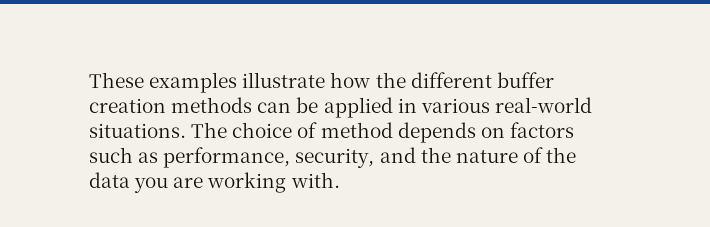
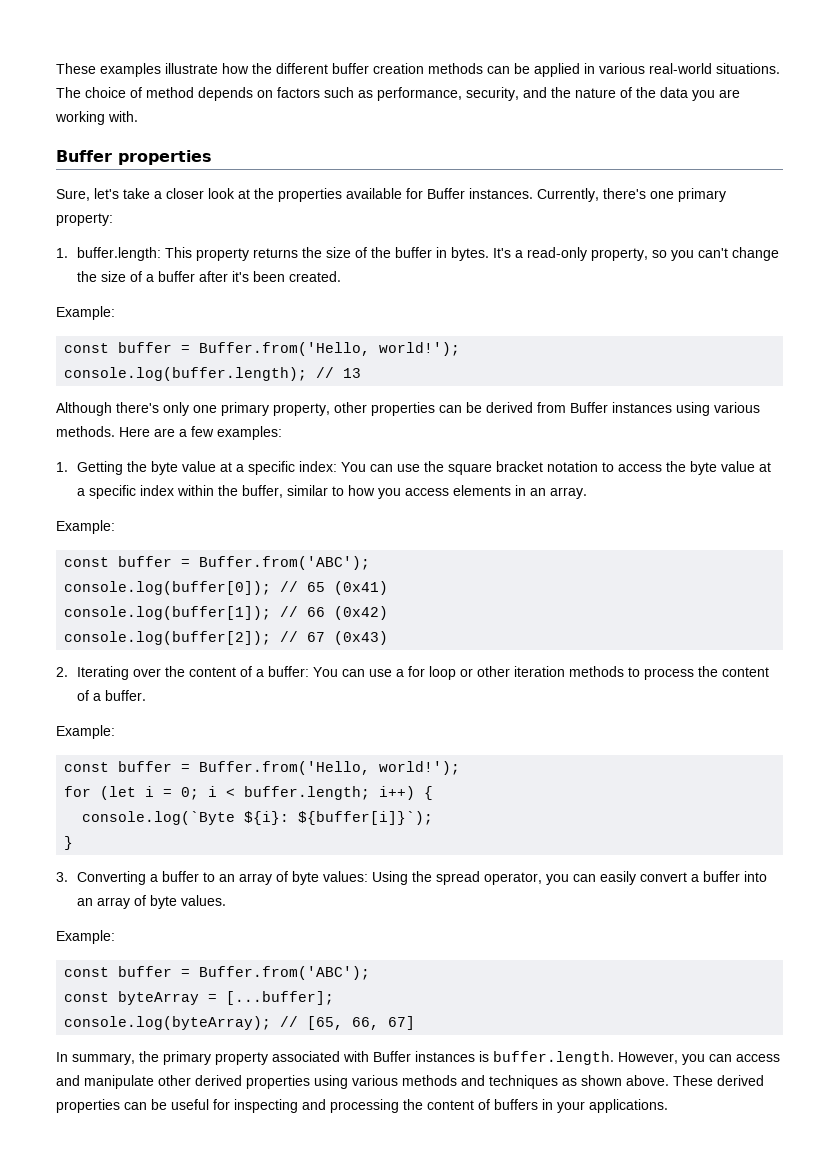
(340, 180) none -> [56,150,212,165] [56,188,726,202] [56,213,113,226] [56,247,780,261] [77,271,342,282] [56,306,115,320] [64,342,461,356] [64,367,362,381] [56,402,760,416] [56,426,282,440] [56,461,772,475] [77,485,588,499] [56,520,115,534] [64,556,371,570] [64,581,389,595] [64,606,389,620] [64,631,389,645] [56,666,770,680] [77,690,147,701] [56,725,115,739] [64,761,461,775] [64,786,434,800] [82,811,434,825] [64,836,74,850] [56,871,768,885] [77,895,227,909] [56,930,115,944] [64,966,371,980] [64,991,335,1005] [64,1016,416,1030] [56,1051,780,1065] [56,1075,764,1089] [56,1099,668,1113] // Buffer properties // Sure, let's take a closer look at the properties available for Buffer instances. Currently, there's one primary property: // 1. buffer.length: This property returns the size of the buffer in bytes. It's a read-only property, so you can't change the size of a buffer after it's been created. // Example: // const buffer = Buffer.from('Hello, world!'); // console.log(buffer.length); // 13 // Although there's only one primary property, other properties can be derived from Buffer instances using various methods. Here are a few examples: // 1. Getting the byte value at a specific index: You can use the square bracket notation to access the byte value at a specific index within the buffer, similar to how you access elements in an array. // Example: // const buffer = Buffer.from('ABC'); // console.log(buffer[0]); // 65 (0x41) // console.log(buffer[1]); // 66 (0x42) // console.log(buffer[2]); // 67 (0x43) // 2. Iterating over the content of a buffer: You can use a for loop or other iteration methods to process the content of a buffer. // Example: // const buffer = Buffer.from('Hello, world!'); // for (let i = 0; i < buffer.length; i++) { // console.log(`Byte ${i}: ${buffer[i]}`); // } // 3. Converting a buffer to an array of byte values: Using the spread operator, you can easily convert a buffer into an array of byte values. // Example: // const buffer = Buffer.from('ABC'); // const byteArray = [...buffer]; // console.log(byteArray); // [65, 66, 67] // In summary, the primary property associated with Buffer instances is buffer.length. However, you can access and manipulate other derived properties using various methods and techniques as shown above. These derived properties can be useful for inspecting and processing the content of buffers in your applications.

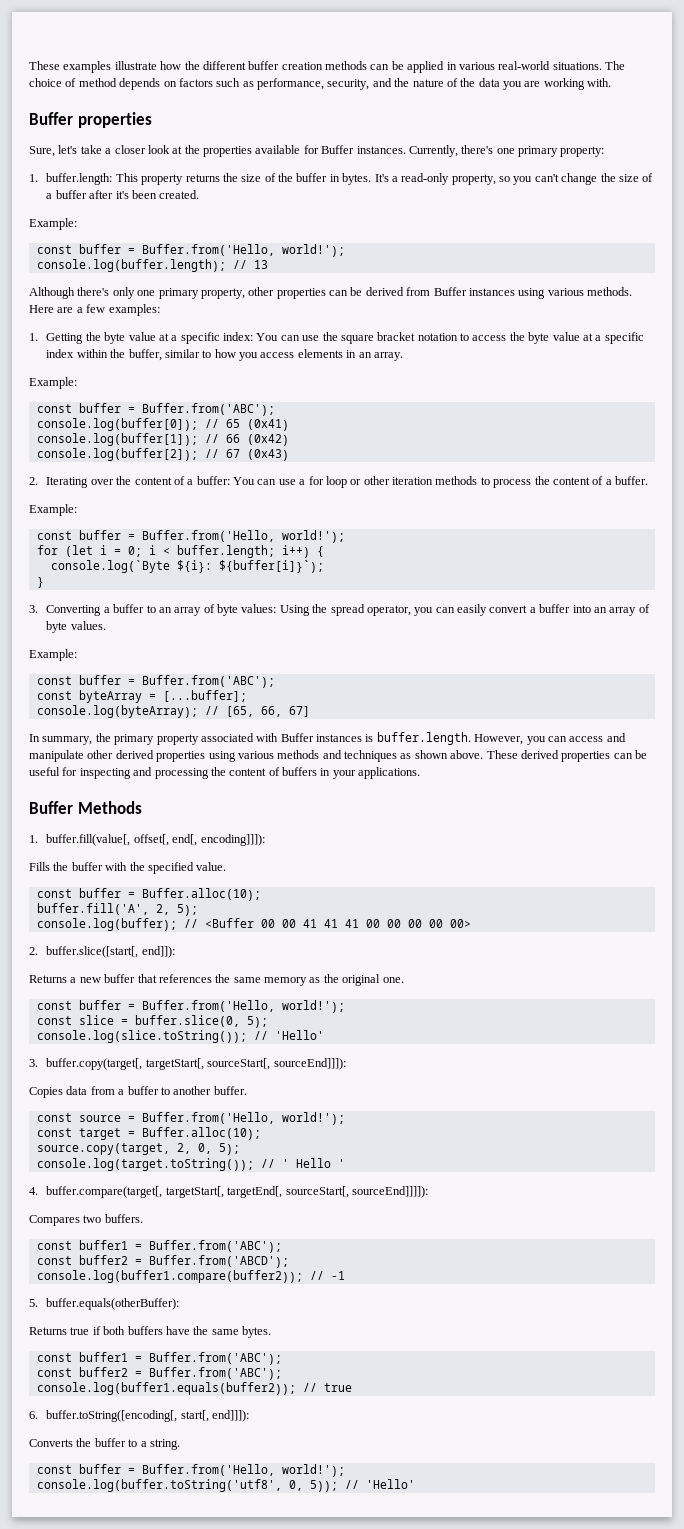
(668, 1106) none -> [29,801,142,814] [29,834,265,846] [29,862,227,874] [36,888,261,901] [36,903,198,916] [36,918,471,931] [29,946,175,958] [29,974,404,986] [36,1000,345,1013] [36,1015,268,1028] [36,1030,324,1043] [29,1058,346,1070] [29,1086,247,1098] [36,1112,345,1125] [36,1127,261,1140] [36,1143,240,1155] [36,1158,345,1171] [29,1186,428,1198] [29,1214,143,1226] [36,1240,282,1253] [36,1255,289,1268] [36,1270,345,1283] [29,1298,180,1310] [29,1326,271,1338] [36,1352,282,1365] [36,1367,282,1380] [36,1382,352,1395] [29,1410,250,1422] [29,1438,180,1450] [36,1464,345,1477] [36,1479,415,1492] // Buffer Methods // 1. buffer.fill(value[, offset[, end[, encoding]]]): // Fills the buffer with the specified value. // const buffer = Buffer.alloc(10); // buffer.fill('A', 2, 5); // console.log(buffer); // <Buffer 00 00 41 41 41 00 00 00 00 00> // 2. buffer.slice([start[, end]]): // Returns a new buffer that references the same memory as the original one. // const buffer = Buffer.from('Hello, world!'); // const slice = buffer.slice(0, 5); // console.log(slice.toString()); // 'Hello' // 3. buffer.copy(target[, targetStart[, sourceStart[, sourceEnd]]]): // Copies data from a buffer to another buffer. // const source = Buffer.from('Hello, world!'); // const target = Buffer.alloc(10); // source.copy(target, 2, 0, 5); // console.log(target.toString()); // ' Hello ' // 4. buffer.compare(target[, targetStart[, targetEnd[, sourceStart[, sourceEnd]]]]): // Compares two buffers. // const buffer1 = Buffer.from('ABC'); // const buffer2 = Buffer.from('ABCD'); // console.log(buffer1.compare(buffer2)); // -1 // 5. buffer.equals(otherBuffer): // Returns true if both buffers have the same bytes. // const buffer1 = Buffer.from('ABC'); // const buffer2 = Buffer.from('ABC'); // console.log(buffer1.equals(buffer2)); // true // 6. buffer.toString([encoding[, start[, end]]]): // Converts the buffer to a string. // const buffer = Buffer.from('Hello, world!'); // console.log(buffer.toString('utf8', 0, 5)); // 'Hello'

